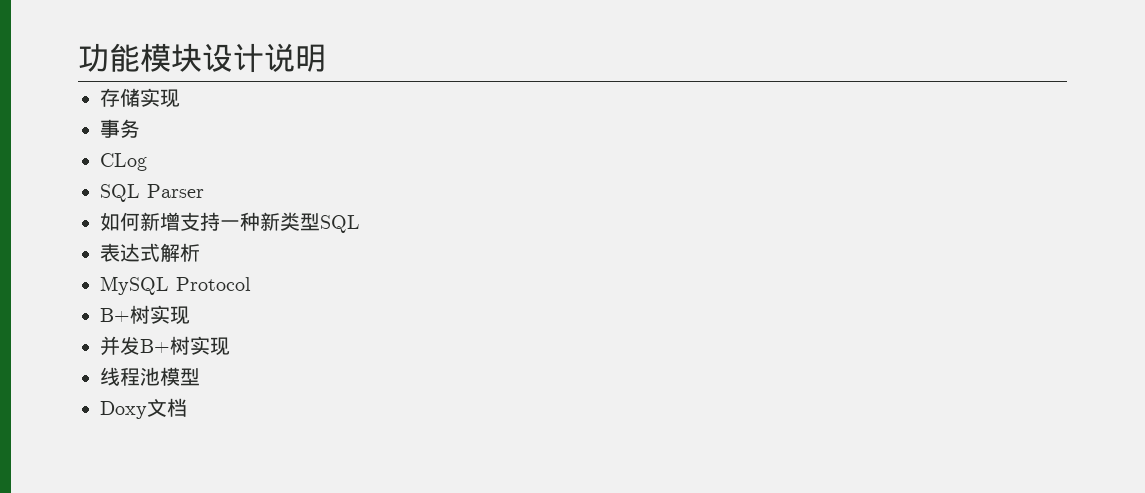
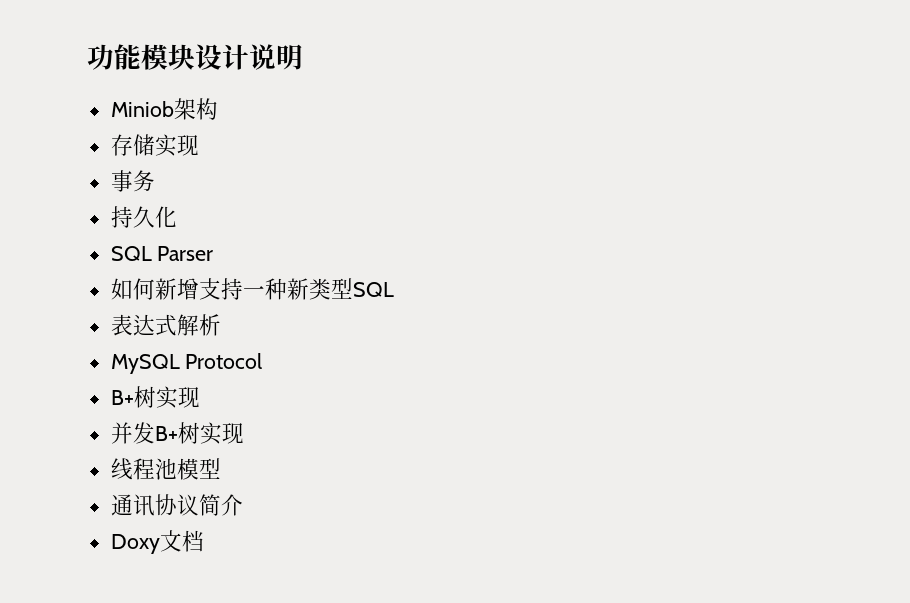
(326, 58) none -> [110,98,218,120] // Miniob架构
[100,153,147,171] CLog -> [110,206,177,228] 持久化
(200, 377) none -> [110,494,243,516] // 通讯协议简介

